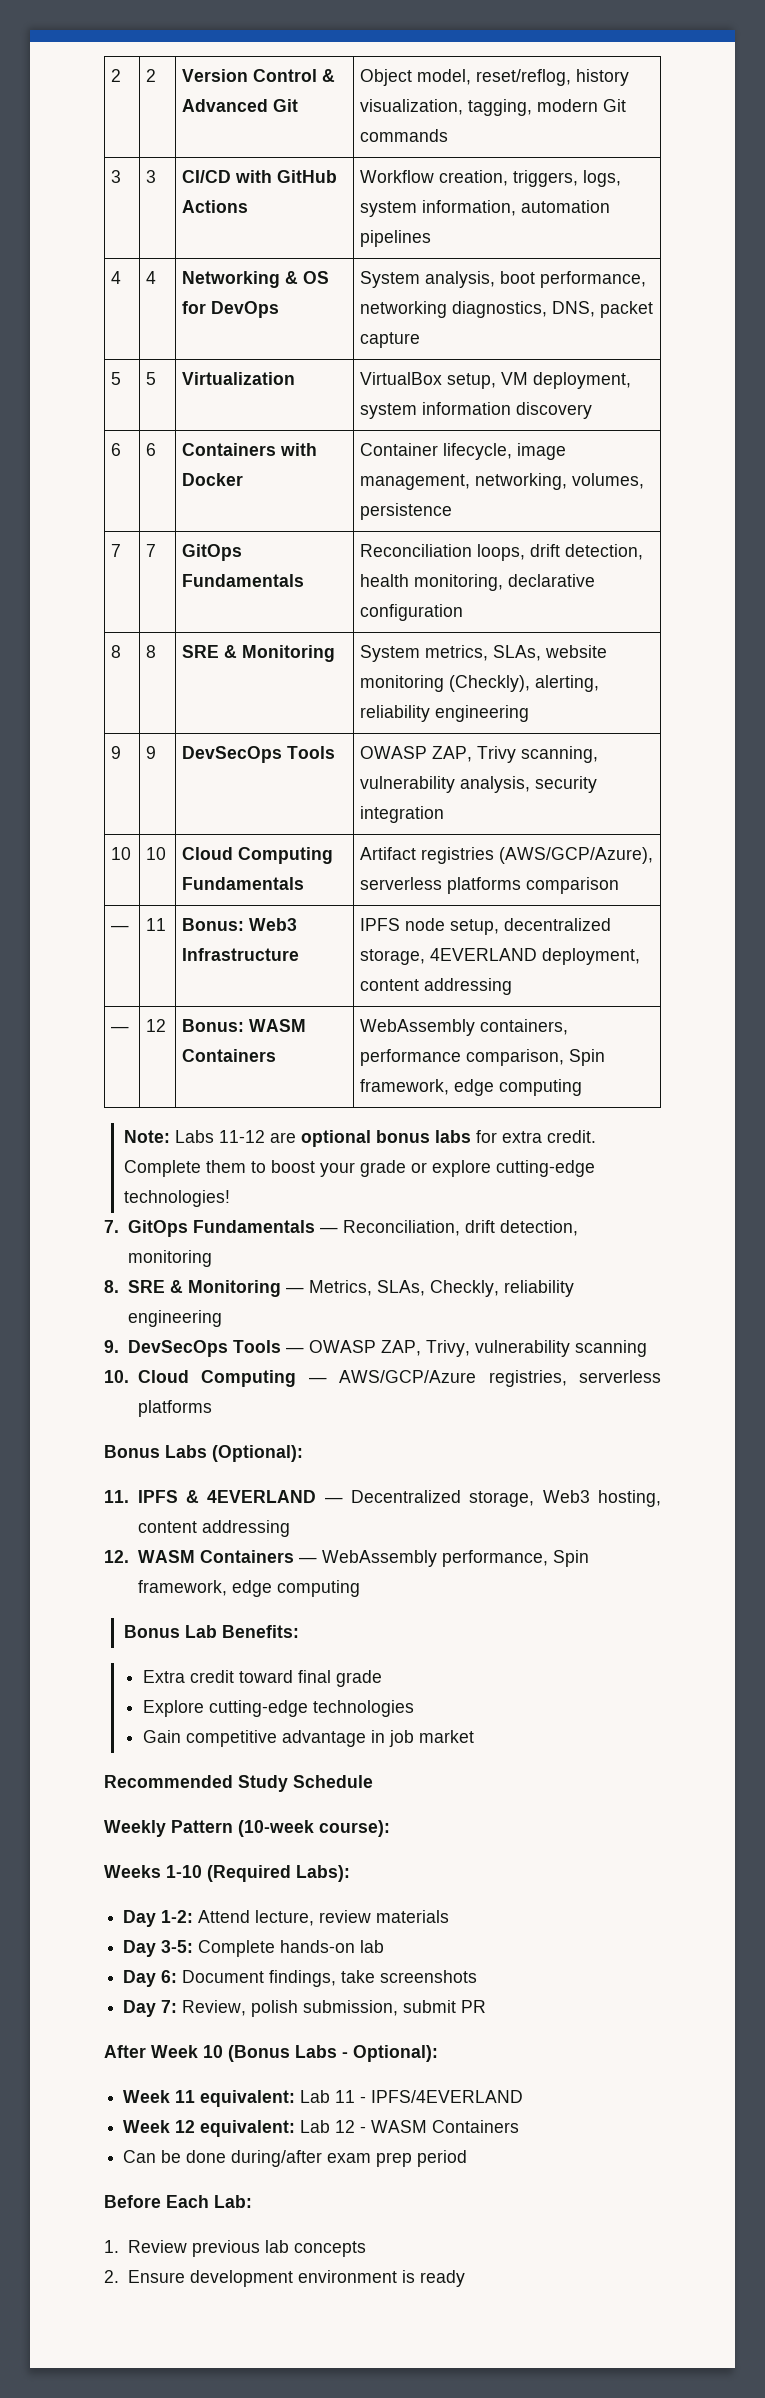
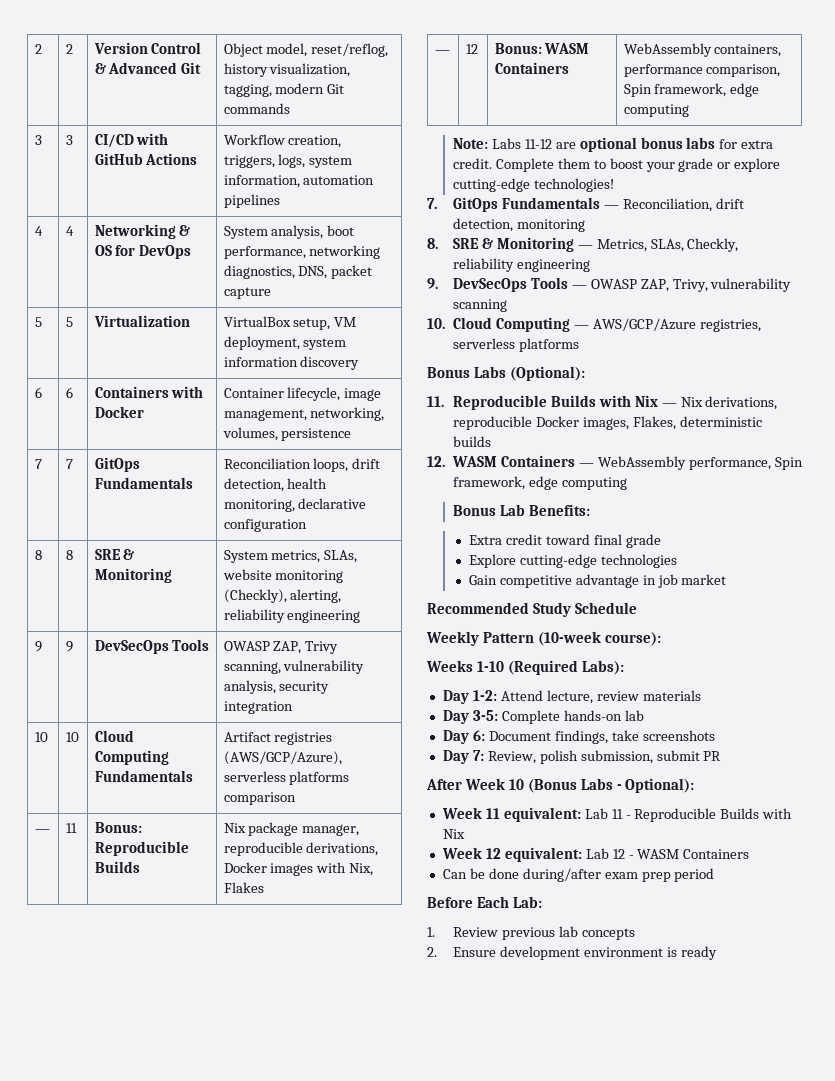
[249,918,298,931] [182,948,300,961] [360,918,612,935] [360,948,641,965] [360,978,513,995] Web3 Infrastructure | IPFS node setup, decentralized storage, 4EVERLAND deployment, content addressing -> [94,841,189,856] [94,861,140,873] [223,822,360,836] [223,842,379,856] [223,862,374,876] [223,882,264,893] Reproducible Builds | Nix package manager, reproducible derivations, Docker images with Nix, Flakes
[137,1490,661,1507] [137,1520,290,1537] IPFS & 4EVERLAND — Decentralized storage, Web3 hosting, content addressing -> [452,395,778,410] [452,416,762,430] [452,436,491,447] Reproducible Builds with Nix — Nix derivations, reproducible Docker images, Flakes, deterministic builds
[371,2090,524,2103] IPFS/4EVERLAND -> [634,808,793,822] [442,829,465,839] Reproducible Builds with Nix

